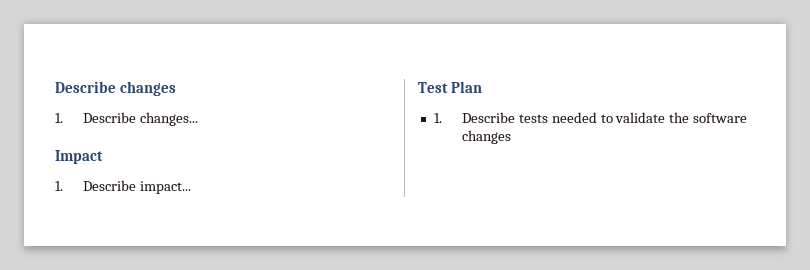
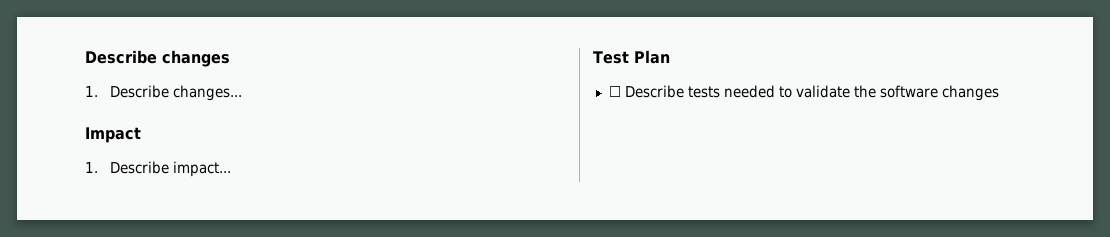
[433,113,442,123] 1. -> [608,86,621,97] ☐

